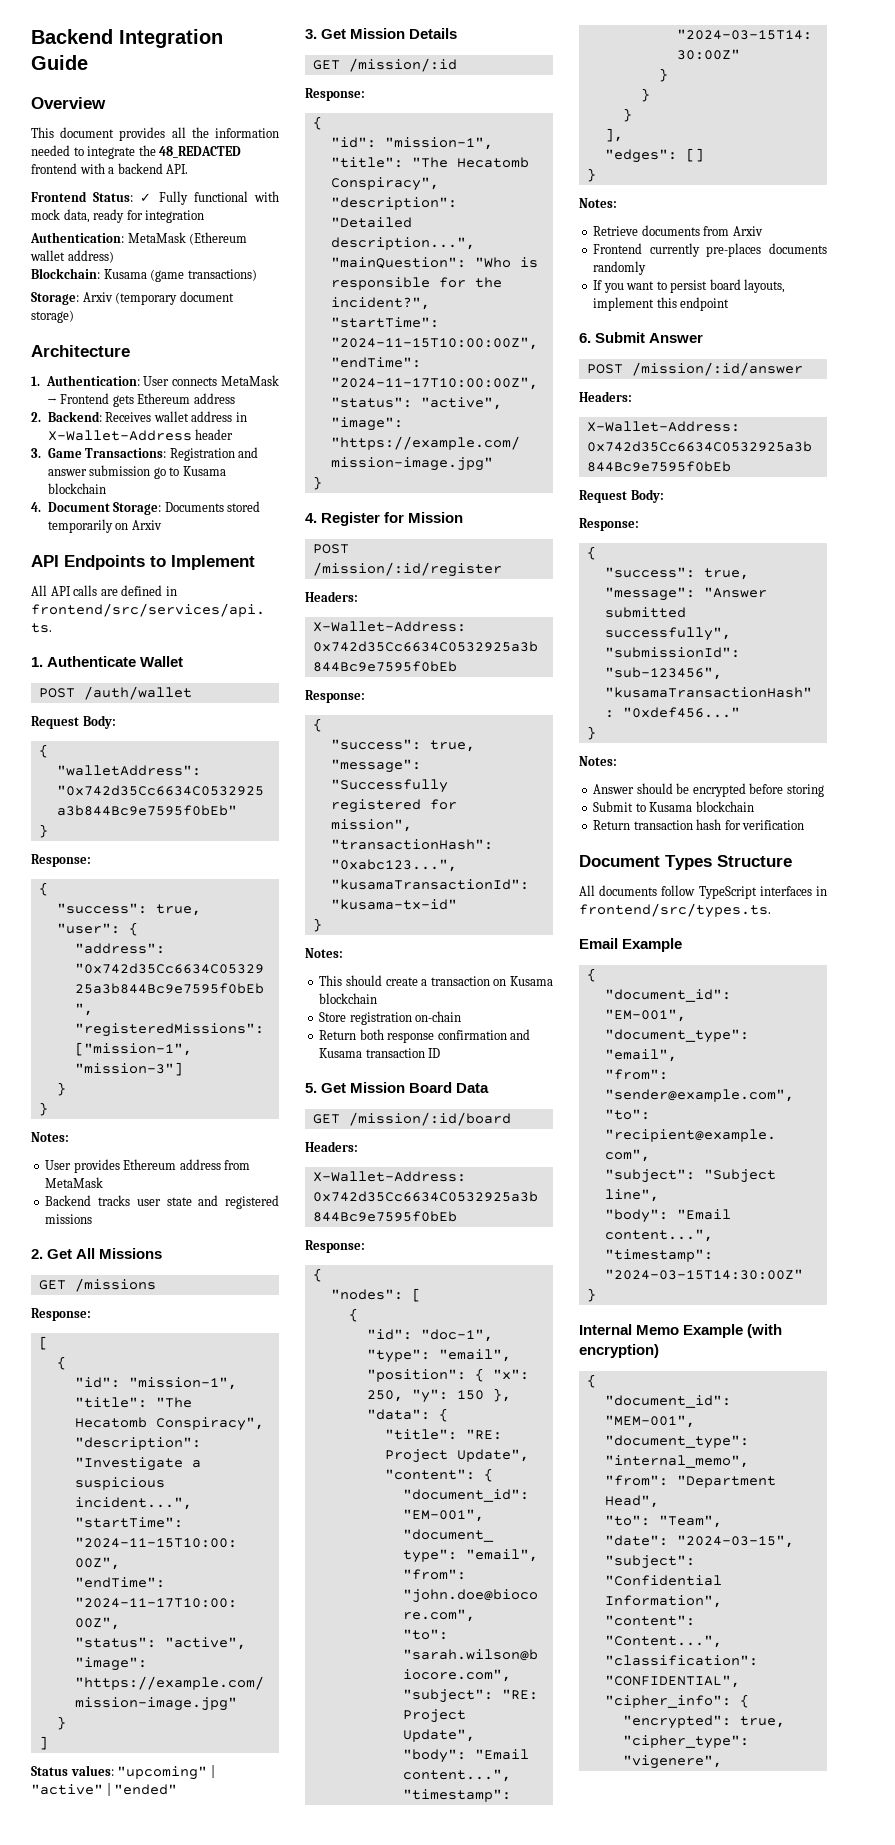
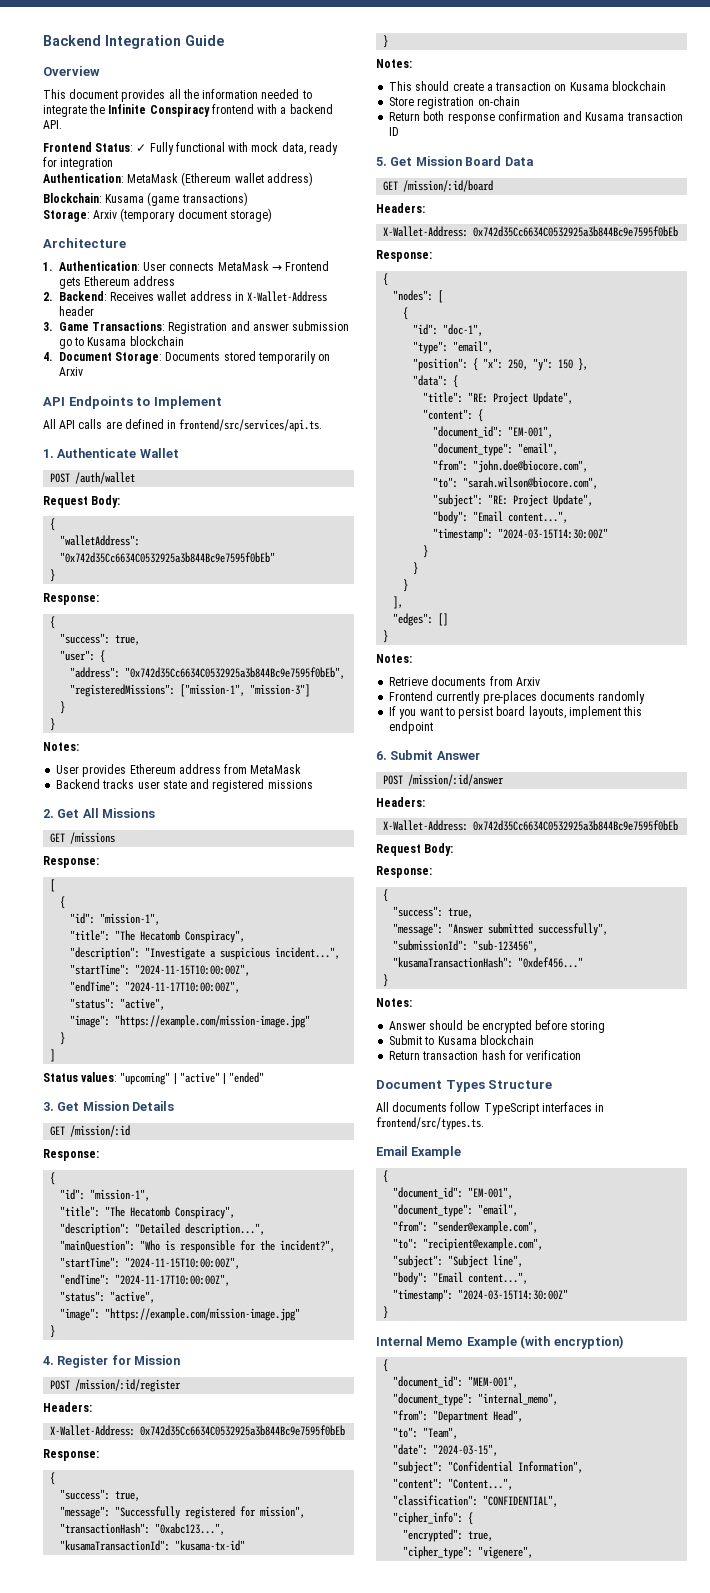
[159,146,242,158] 48_REDACTED -> [108,104,210,117] Infinite Conspiracy

